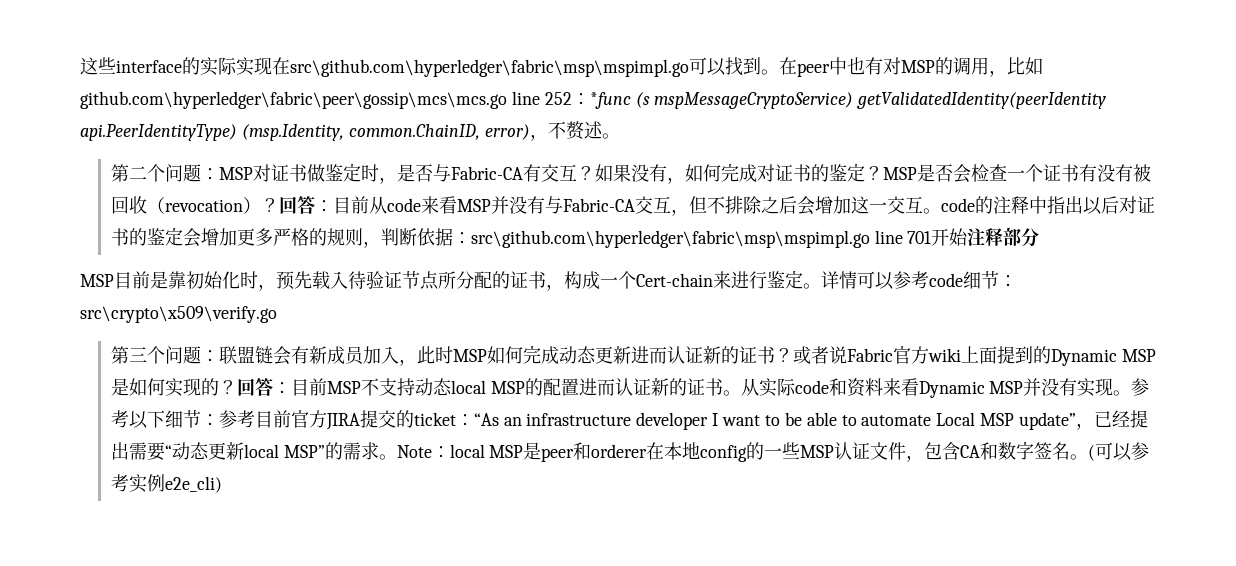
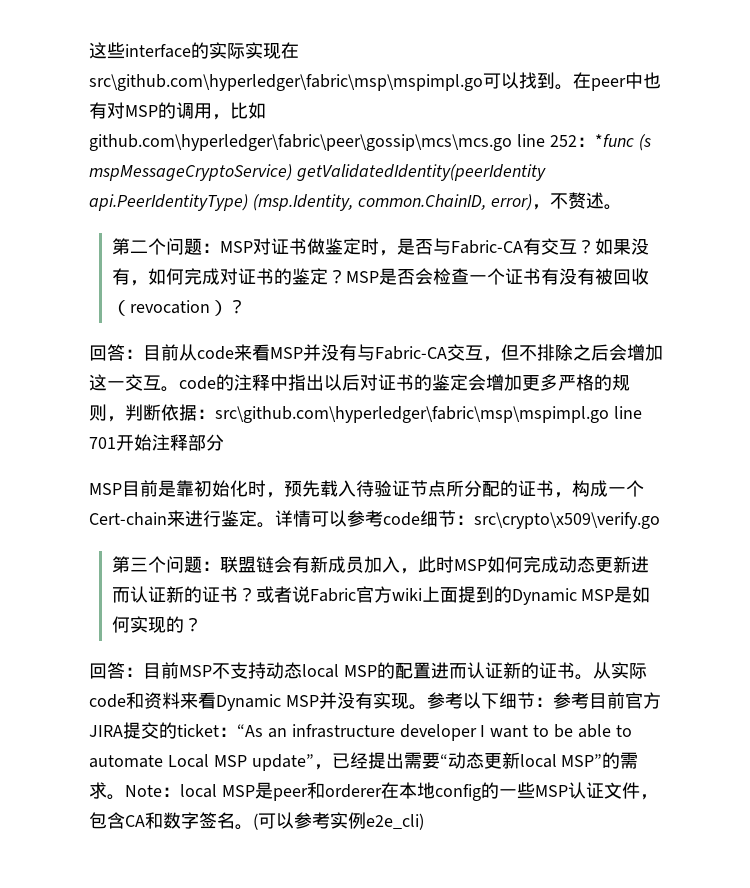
(279, 205) none -> (246, 306) //
(237, 387) none -> (202, 624) //

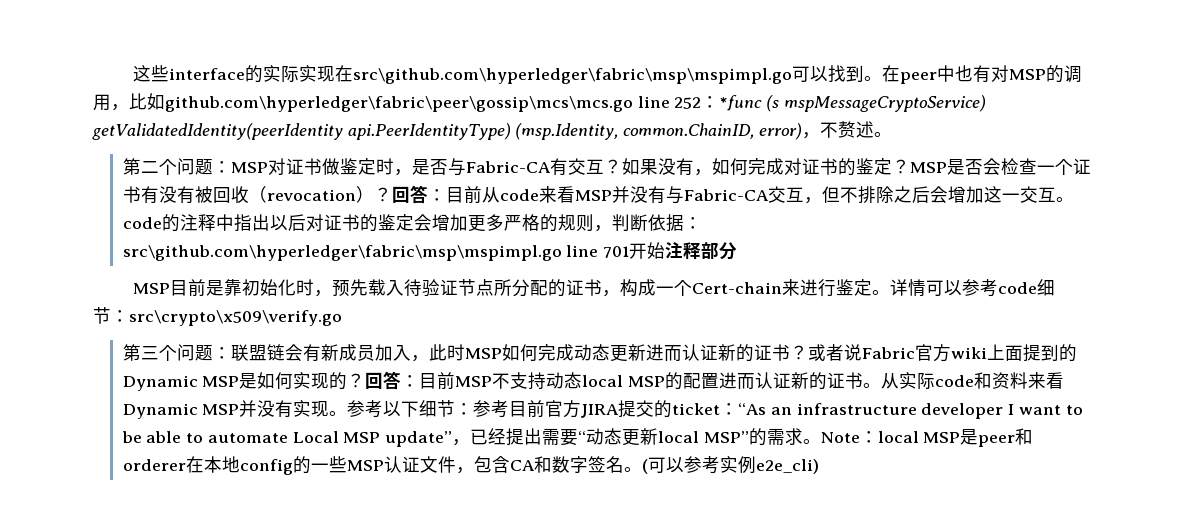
(246, 306) // -> (392, 194) none
(202, 624) // -> (366, 380) none

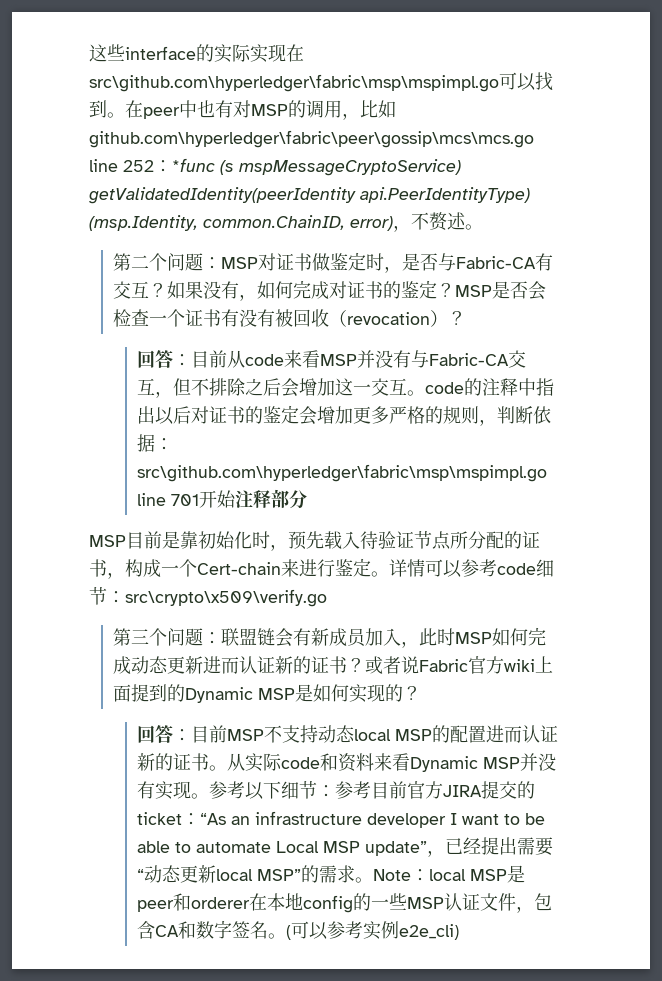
(392, 194) none -> (467, 318) //
(366, 380) none -> (422, 693) //

